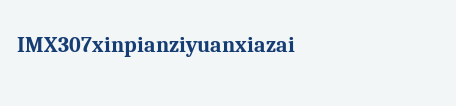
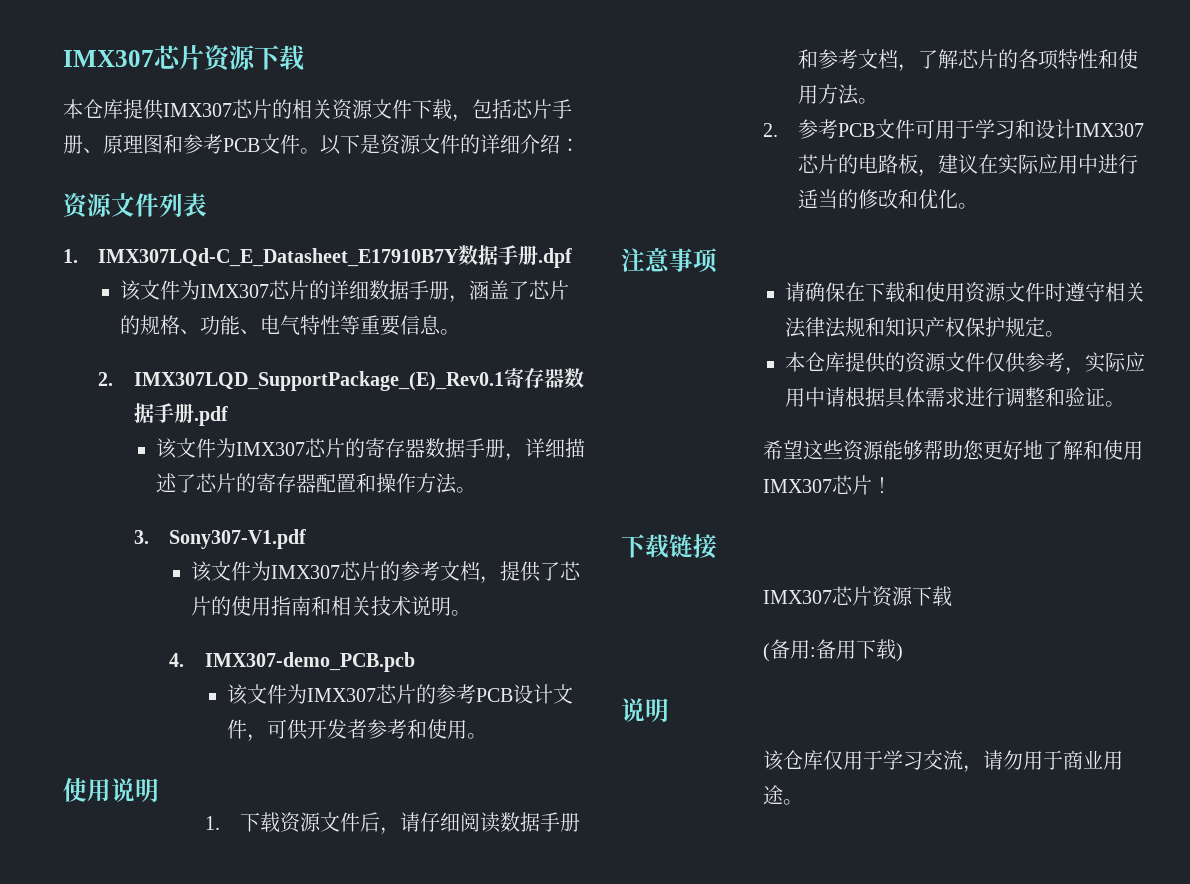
[17,37,295,57] IMX307xinpianziyuanxiazai -> [63,45,305,72] [63,99,572,122] [63,134,580,155] [63,193,207,219] [63,245,573,268] [120,280,570,303] [120,315,461,336] [98,368,584,391] [133,403,228,426] [155,438,585,461] [155,473,476,494] [133,529,307,549] [191,561,582,584] [191,596,472,616] [169,652,415,672] [226,684,573,705] [226,719,487,742] [63,778,159,802] [204,812,581,835] [798,49,1139,72] [798,84,879,105] [762,119,1145,139] [797,154,1139,177] [798,189,979,209] [621,248,718,273] [784,282,1145,303] [784,317,1065,338] [784,352,1145,375] [784,387,1125,408] [762,440,1143,461] [762,475,892,495] [621,534,717,559] [762,586,952,607] [762,639,903,662] [621,698,669,722] [762,750,1123,773] [762,785,803,805] IMX307芯片资源下载 // 本仓库提供IMX307芯片的相关资源文件下载，包括芯片手册、原理图和参考PCB文件。以下是资源文件的详细介绍： // 资源文件列表 // 1. IMX307LQd-C_E_Datasheet_E17910B7Y数据手册.dpf // 该文件为IMX307芯片的详细数据手册，涵盖了芯片的规格、功能、电气特性等重要信息。 // 2. IMX307LQD_SupportPackage_(E)_Rev0.1寄存器数据手册.pdf // 该文件为IMX307芯片的寄存器数据手册，详细描述了芯片的寄存器配置和操作方法。 // 3. Sony307-V1.pdf // 该文件为IMX307芯片的参考文档，提供了芯片的使用指南和相关技术说明。 // 4. IMX307-demo_PCB.pcb // 该文件为IMX307芯片的参考PCB设计文件，可供开发者参考和使用。 // 使用说明 // 1.下载资源文件后，请仔细阅读数据手册和参考文档，了解芯片的各项特性和使用方法。 // 2.参考PCB文件可用于学习和设计IMX307芯片的电路板，建议在实际应用中进行适当的修改和优化。 // 注意事项 // 请确保在下载和使用资源文件时遵守相关法律法规和知识产权保护规定。 // 本仓库提供的资源文件仅供参考，实际应用中请根据具体需求进行调整和验证。 // 希望这些资源能够帮助您更好地了解和使用IMX307芯片！ // 下载链接 // IMX307芯片资源下载 // (备用:备用下载) // 说明 // 该仓库仅用于学习交流，请勿用于商业用途。

